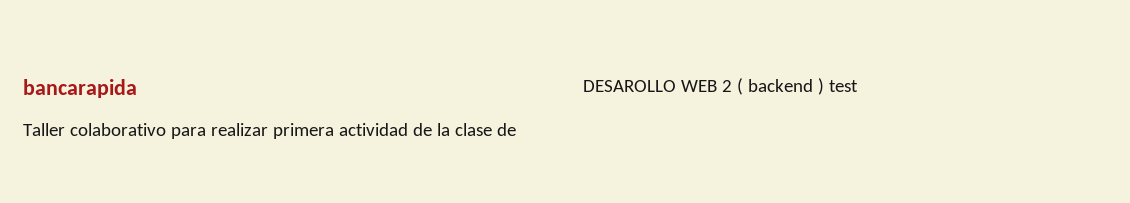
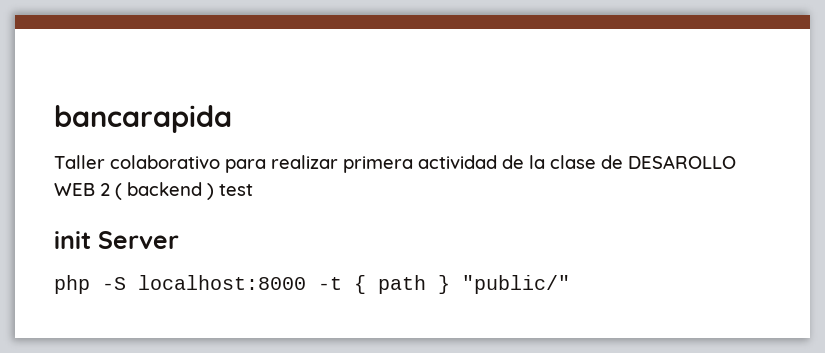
(858, 86) none -> [54,231,179,249] [54,275,570,294] // init Server // php -S localhost:8000 -t { path } "public/"

